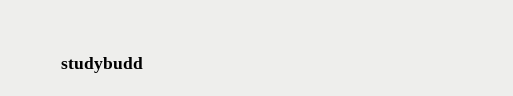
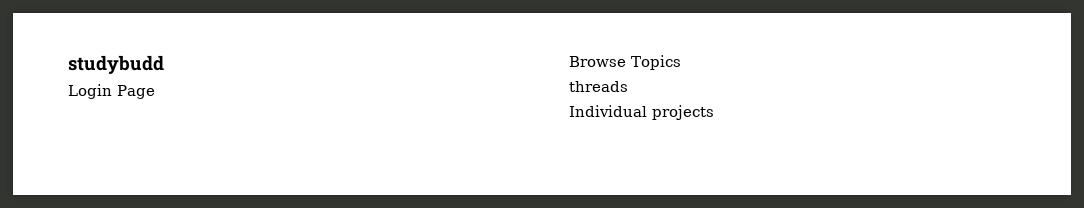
(143, 65) none -> [68,84,155,99] [569,55,681,70] [569,81,628,92] [569,105,714,120] // Login Page // Browse Topics // threads // Individual projects

